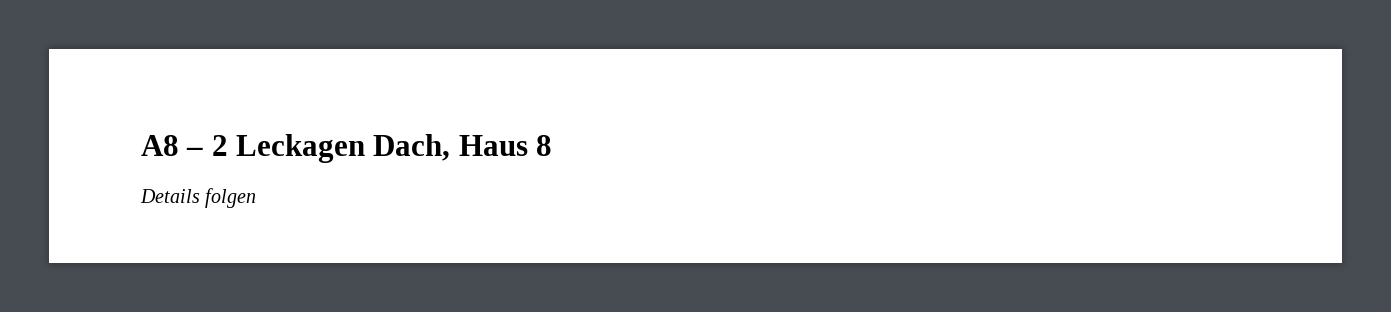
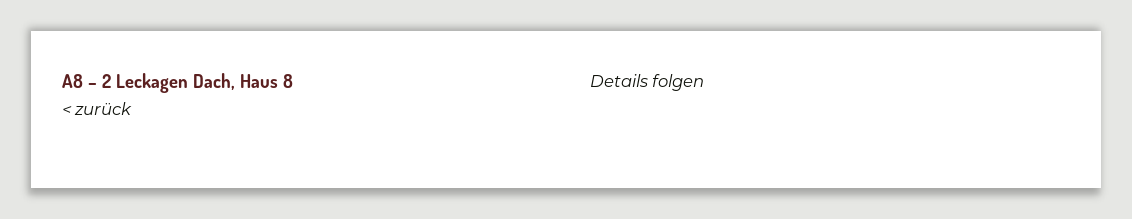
(553, 145) none -> [62,102,133,115] // < zurück

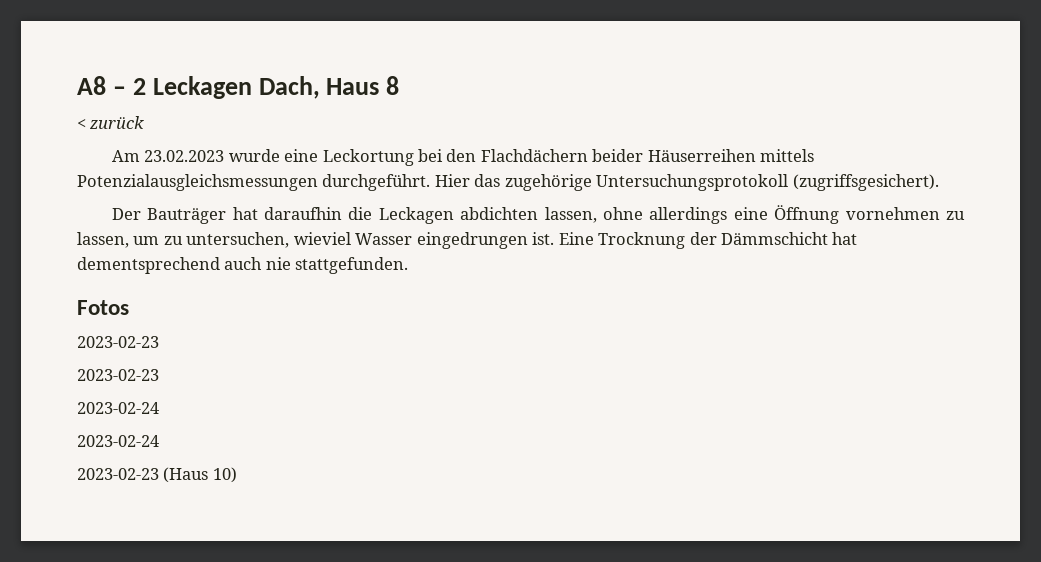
[590,74,705,91] Details folgen -> [111,149,815,166] [77,174,939,191] [111,205,966,224] [77,232,858,249] [77,257,409,274] [77,300,129,315] [77,336,159,348] [77,369,159,381] [77,402,159,414] [77,435,159,447] [77,467,237,483] Am 23.02.2023 wurde eine Leckortung bei den Flachdächern beider Häuserreihen mittels Potenzialausgleichsmessungen durchgeführt. Hier das zugehörige Untersuchungsprotokoll (zugriffsgesichert). // Der Bauträger hat daraufhin die Leckagen abdichten lassen, ohne allerdings eine Öffnung vornehmen zu lassen, um zu untersuchen, wieviel Wasser eingedrungen ist. Eine Trocknung der Dämmschicht hat dementsprechend auch nie stattgefunden. // Fotos // 2023-02-23 // 2023-02-23 // 2023-02-24 // 2023-02-24 // 2023-02-23 (Haus 10)

